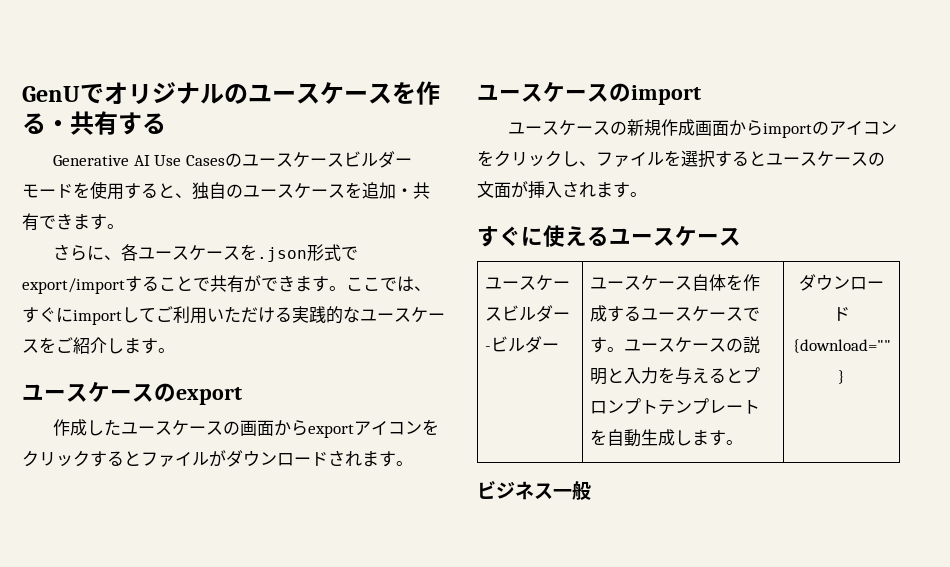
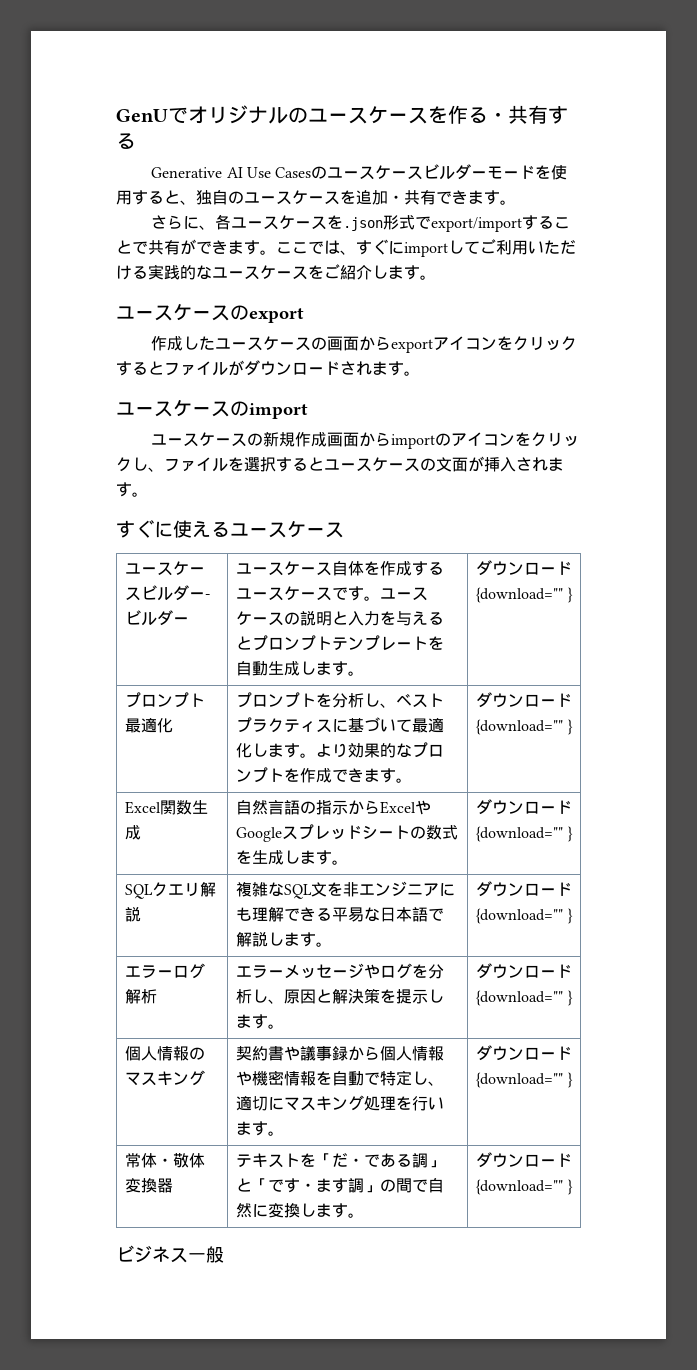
(845, 377) none -> [124,692,205,708] [124,717,173,733] [235,692,444,708] [235,717,444,733] [235,742,444,758] [235,767,412,783] [476,692,572,708] [476,719,573,735] [124,800,208,815] [124,825,141,840] [235,800,431,815] [235,824,458,842] [235,850,348,865] [476,799,572,815] [476,826,573,842] [124,882,216,899] [124,907,141,922] [235,881,455,899] [235,907,444,922] [235,932,332,947] [476,881,572,897] [476,908,573,924] [124,963,205,979] [124,989,157,1004] [235,963,444,979] [235,988,444,1004] [235,1014,284,1029] [476,963,572,979] [476,990,573,1006] [124,1046,205,1061] [124,1070,205,1086] [235,1046,444,1061] [235,1070,444,1086] [235,1095,444,1111] [235,1121,284,1136] [476,1045,572,1061] [476,1072,573,1088] [124,1153,205,1168] [124,1178,173,1193] [235,1153,444,1168] [235,1178,444,1193] [235,1203,364,1218] [476,1152,572,1168] [476,1179,573,1195] // プロンプト最適化 | プロンプトを分析し、ベストプラクティスに基づいて最適化します。より効果的なプロンプトを作成できます。 | ダウンロード{download="" } // Excel関数生成 | 自然言語の指示からExcelやGoogleスプレッドシートの数式を生成します。 | ダウンロード{download="" } // SQLクエリ解説 | 複雑なSQL文を非エンジニアにも理解できる平易な日本語で解説します。 | ダウンロード{download="" } // エラーログ解析 | エラーメッセージやログを分析し、原因と解決策を提示します。 | ダウンロード{download="" } // 個人情報のマスキング | 契約書や議事録から個人情報や機密情報を自動で特定し、適切にマスキング処理を行います。 | ダウンロード{download="" } // 常体・敬体変換器 | テキストを「だ・である調」と「です・ます調」の間で自然に変換します。 | ダウンロード{download="" }

